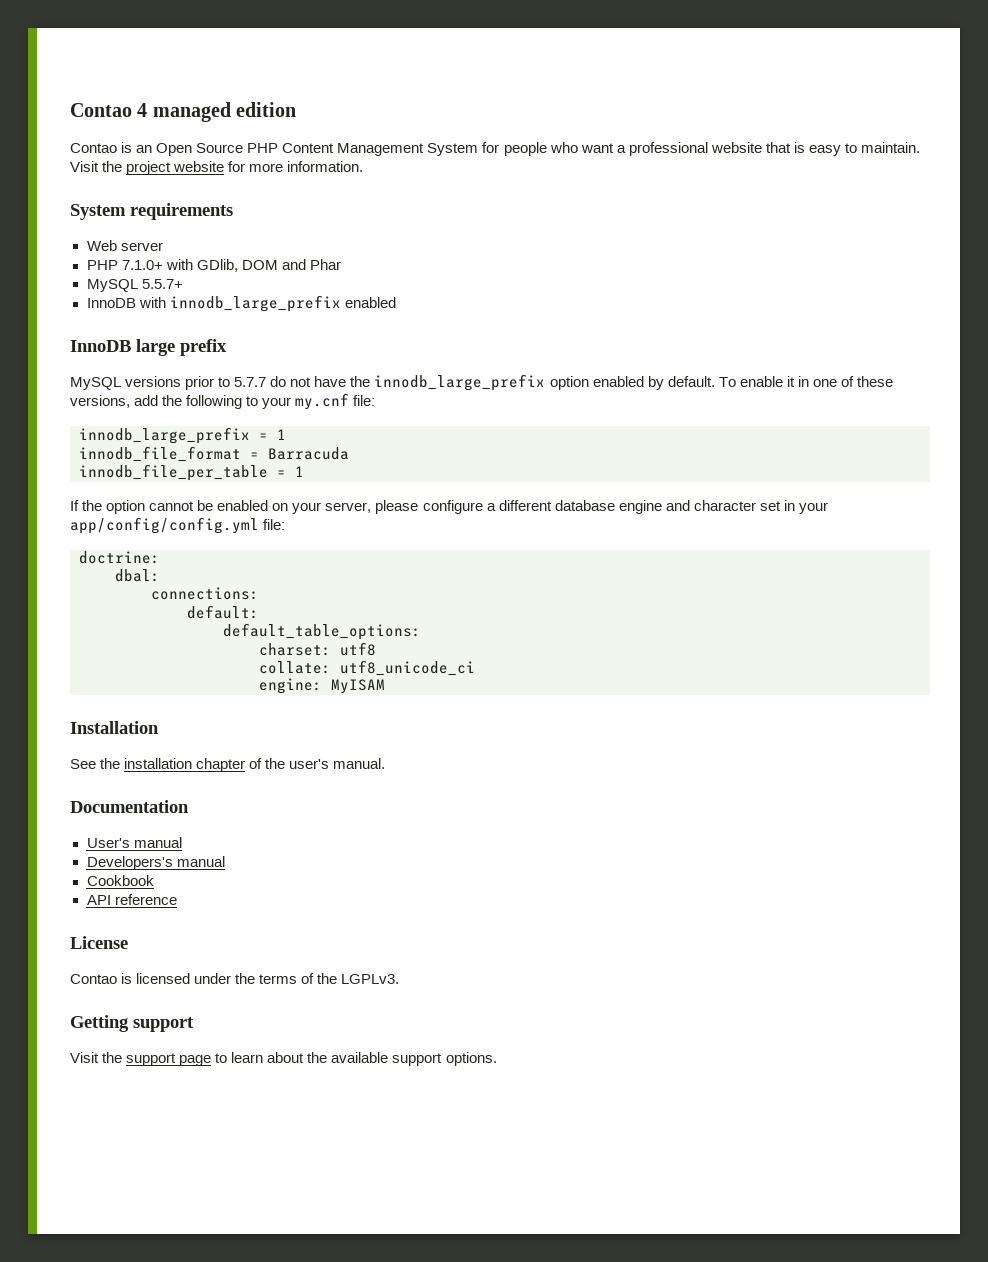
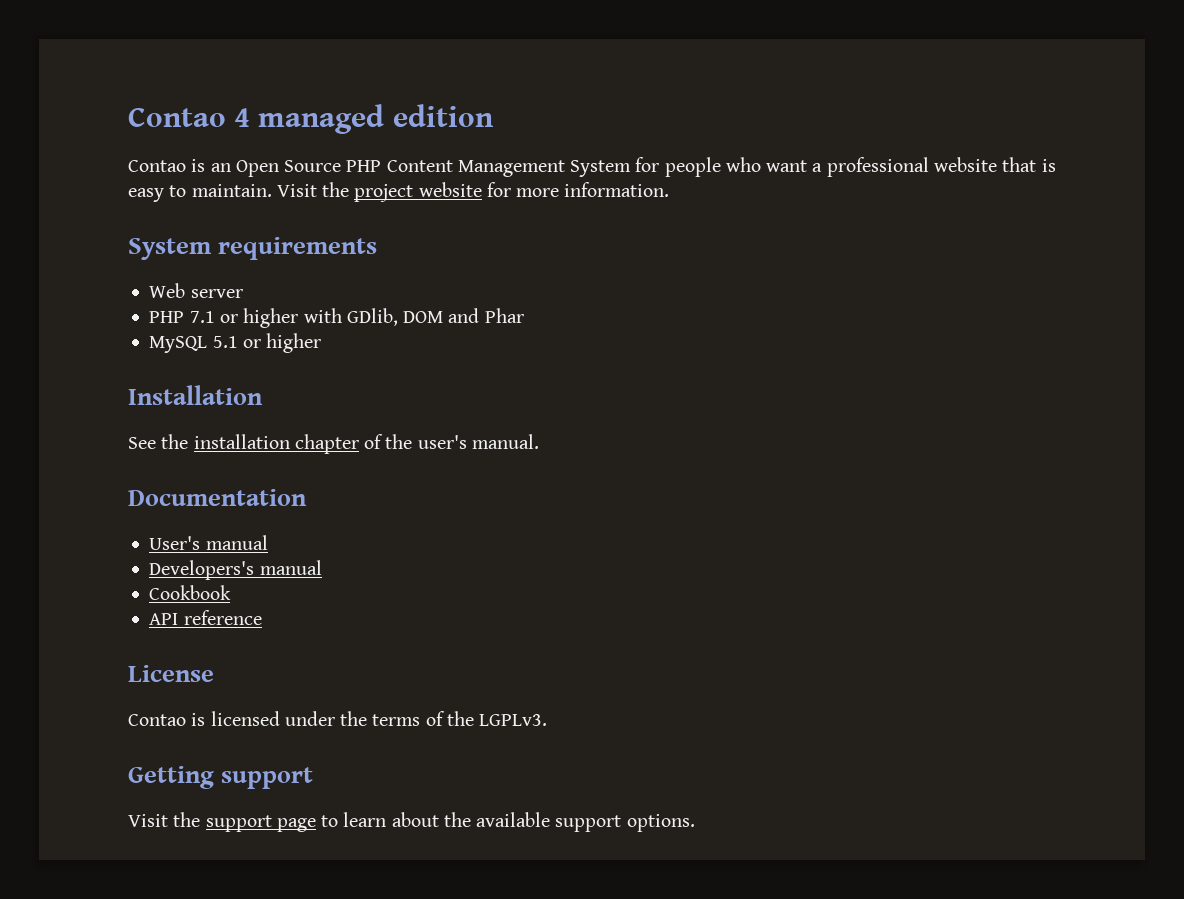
[121,260,163,270] 7.1.0+ -> [189,308,299,328] 7.1 or higher
[141,279,183,289] [86,295,396,312] [70,339,227,356] [70,374,893,391] [70,393,376,410] [79,427,286,444] [79,446,349,462] [79,464,304,481] [70,500,828,514] [70,517,286,534] [79,551,160,564] [115,569,160,582] [151,587,259,600] [187,605,259,619] [223,623,421,640] [259,642,376,656] [259,660,475,676] [259,678,385,694] 5.5.7+ // InnoDB with innodb_large_prefix enabled // InnoDB large prefix // MySQL versions prior to 5.7.7 do not have the innodb_large_prefix option enabled by default. To enable it in one of these versions, add the following to your my.cnf file: // innodb_large_prefix = 1 // innodb_file_format = Barracuda // innodb_file_per_table = 1 // If the option cannot be enabled on your server, please configure a different database engine and character set in your app/config/config.yml file: // doctrine: // dbal: // connections: // default: // default_table_options: // charset: utf8 // collate: utf8_unicode_ci // engine: MyISAM -> [212,333,322,353] 5.1 or higher

